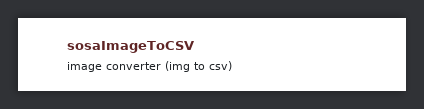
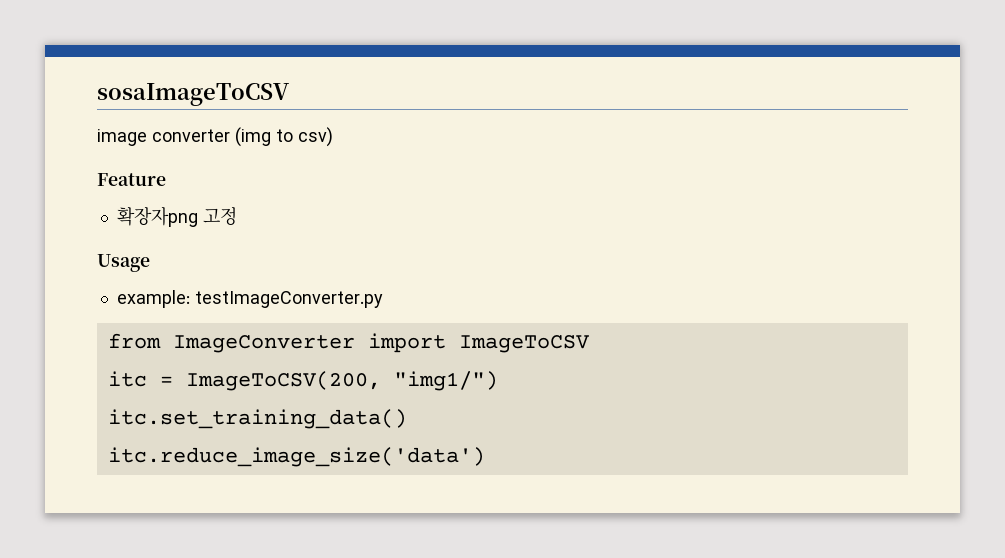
(232, 66) none -> [97,173,166,186] [116,206,237,227] [97,254,150,272] [116,290,383,308] [107,333,590,353] [107,371,498,391] [107,409,407,429] [107,447,485,467] // Feature // 확장자png 고정 // Usage // example: testImageConverter.py // from ImageConverter import ImageToCSV // itc = ImageToCSV(200, "img1/") // itc.set_training_data() // itc.reduce_image_size('data')

